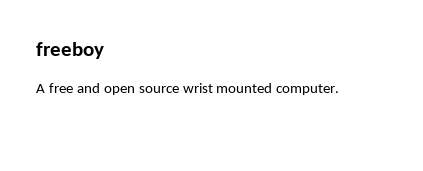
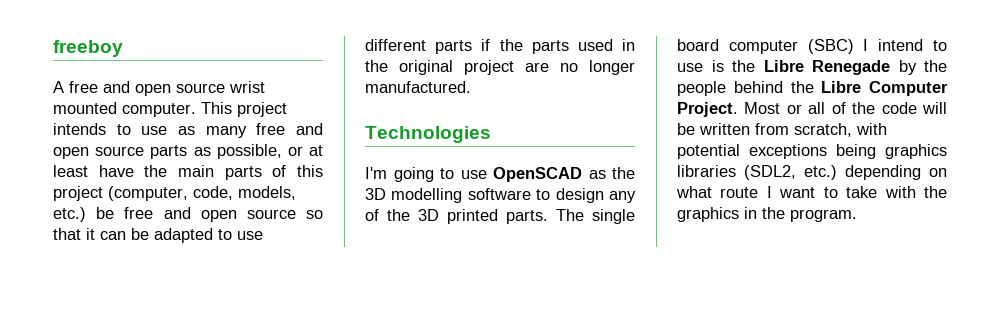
(340, 89) none -> [201,102,287,117] [53,123,323,138] [53,144,323,159] [53,165,323,180] [53,186,296,201] [53,207,323,222] [53,228,263,243] [365,39,635,54] [365,60,635,75] [365,81,471,93] [365,126,491,143] [365,167,635,182] [365,188,636,203] [365,209,635,224] [677,39,947,54] [677,60,947,75] [677,81,948,96] [677,102,947,117] [677,123,887,137] [677,144,947,159] [677,165,947,180] [676,186,947,198] [677,207,857,222] This project intends to use as many free and open source parts as possible, or at least have the main parts of this project (computer, code, models, etc.) be free and open source so that it can be adapted to use different parts if the parts used in the original project are no longer manufactured. // Technologies // I'm going to use OpenSCAD as the 3D modelling software to design any of the 3D printed parts. The single board computer (SBC) I intend to use is the Libre Renegade by the people behind the Libre Computer Project. Most or all of the code will be written from scratch, with potential exceptions being graphics libraries (SDL2, etc.) depending on what route I want to take with the graphics in the program.

